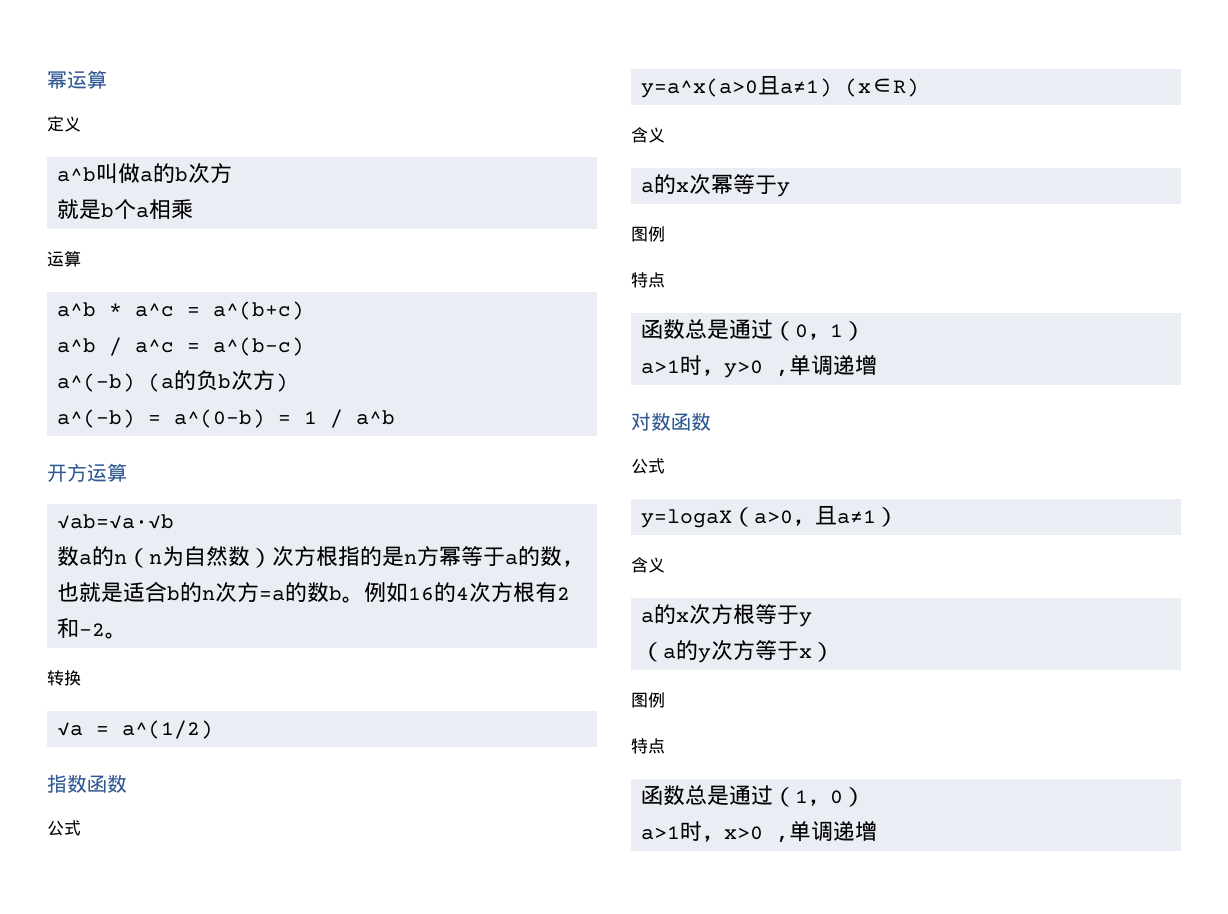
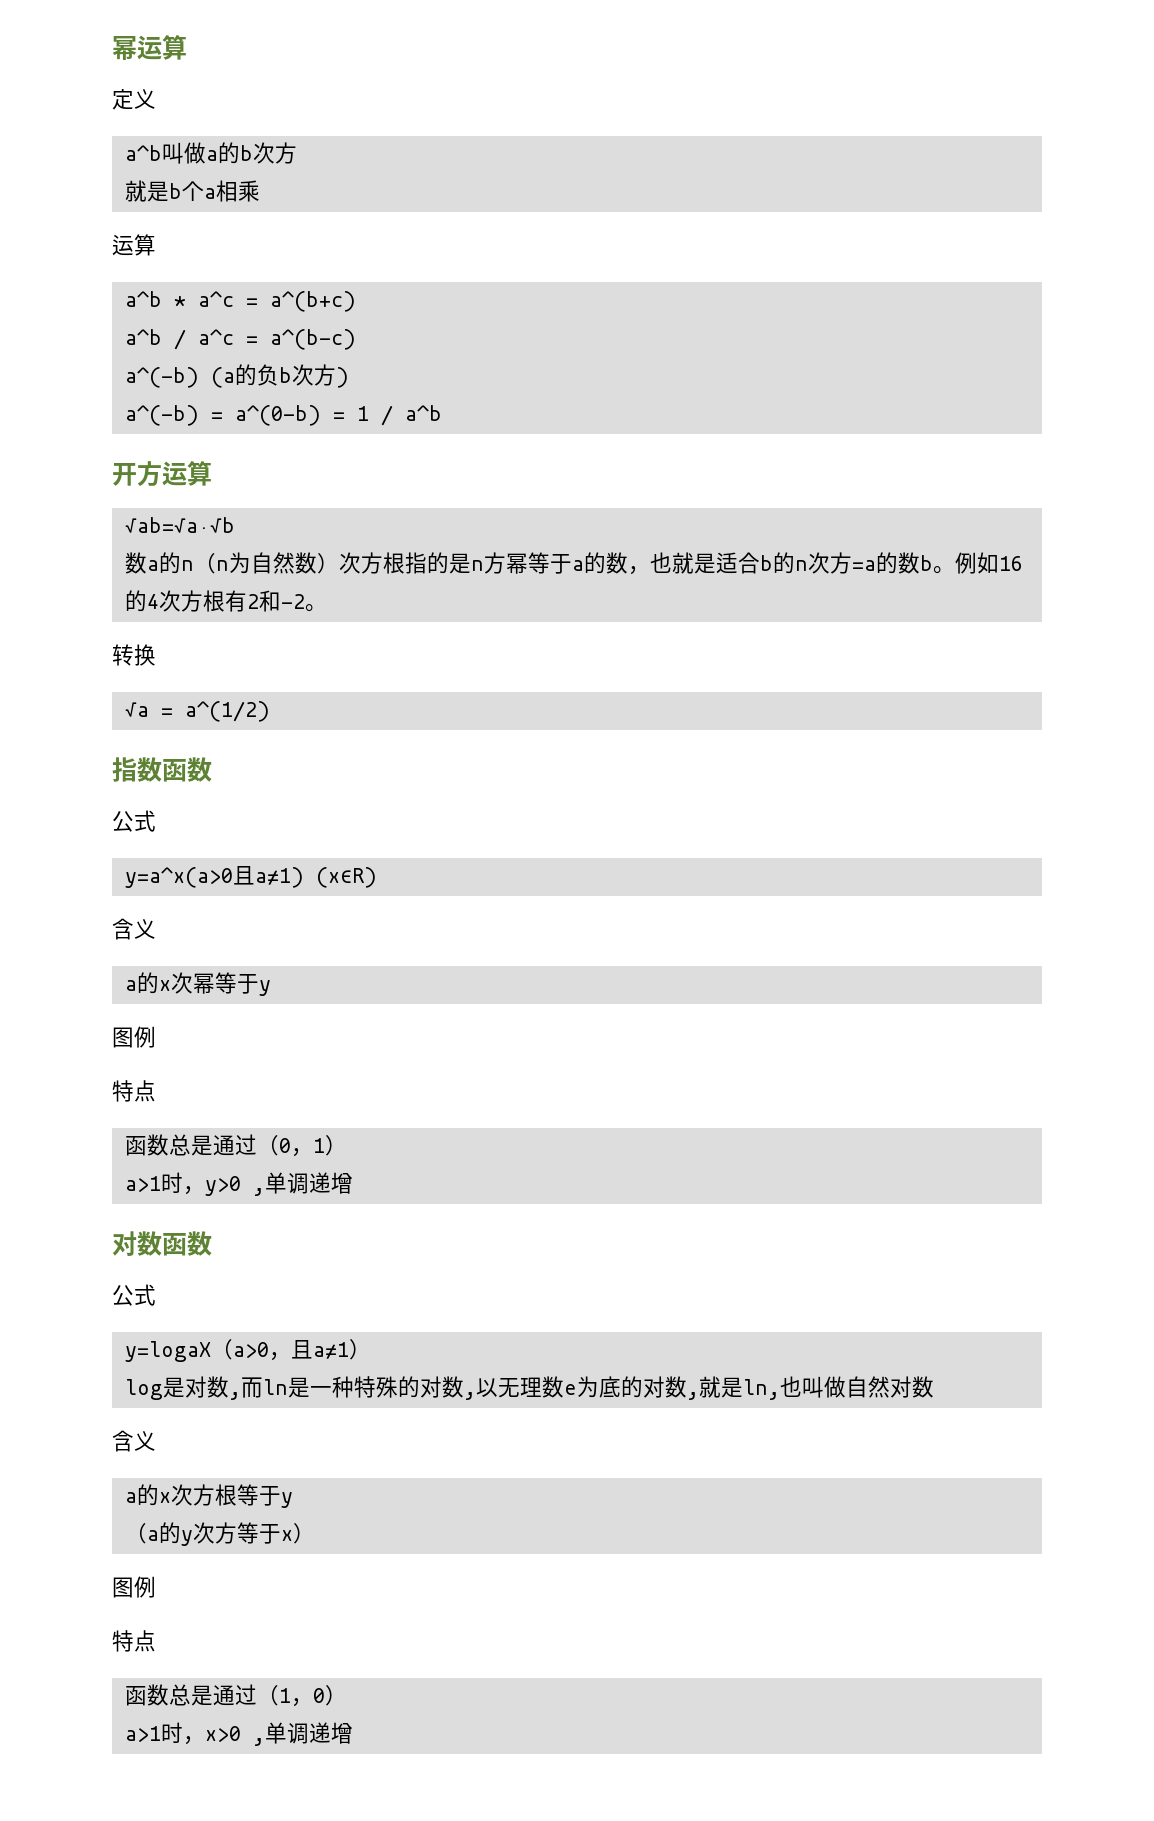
(899, 517) none -> [124,1376,934,1400] // log是对数,而ln是一种特殊的对数,以无理数e为底的对数,就是ln,也叫做自然对数

